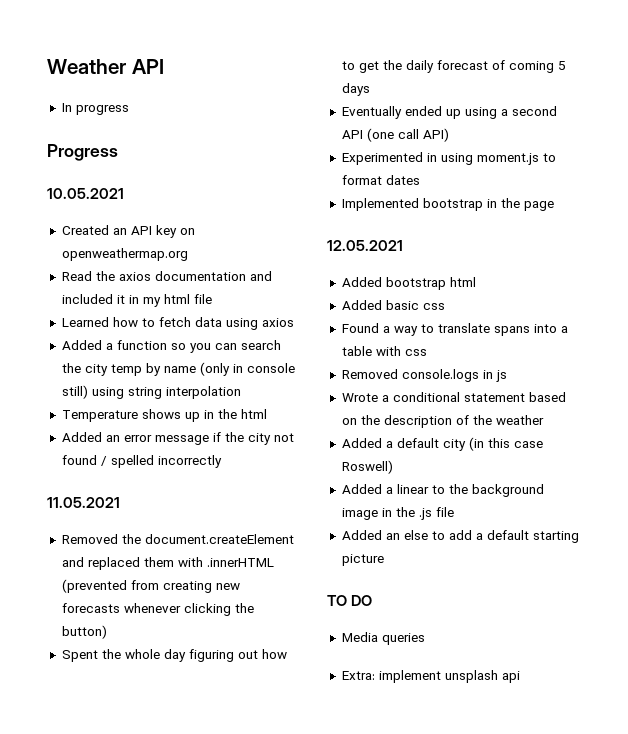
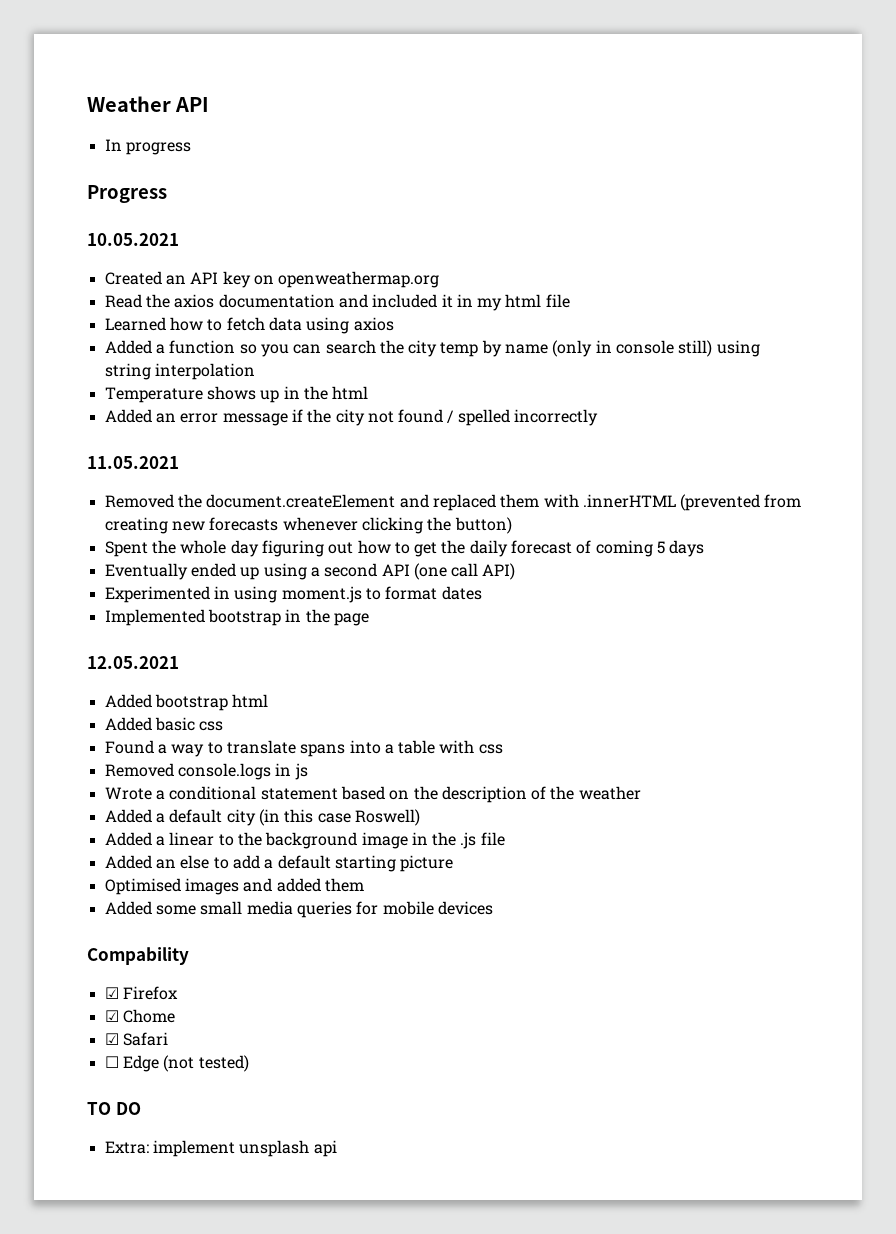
(384, 560) none -> [104,878,364,895] [104,901,493,918] [87,947,189,965] [104,986,178,1000] [104,1009,175,1023] [104,1032,168,1046] [104,1055,249,1072] // Optimised images and added them // Added some small media queries for mobile devices // Compability // ☑ Firefox // ☑ Chome // ☑ Safari // ☐ Edge (not tested)
[341,632,425,645] // Media queries -> (141, 1108) none

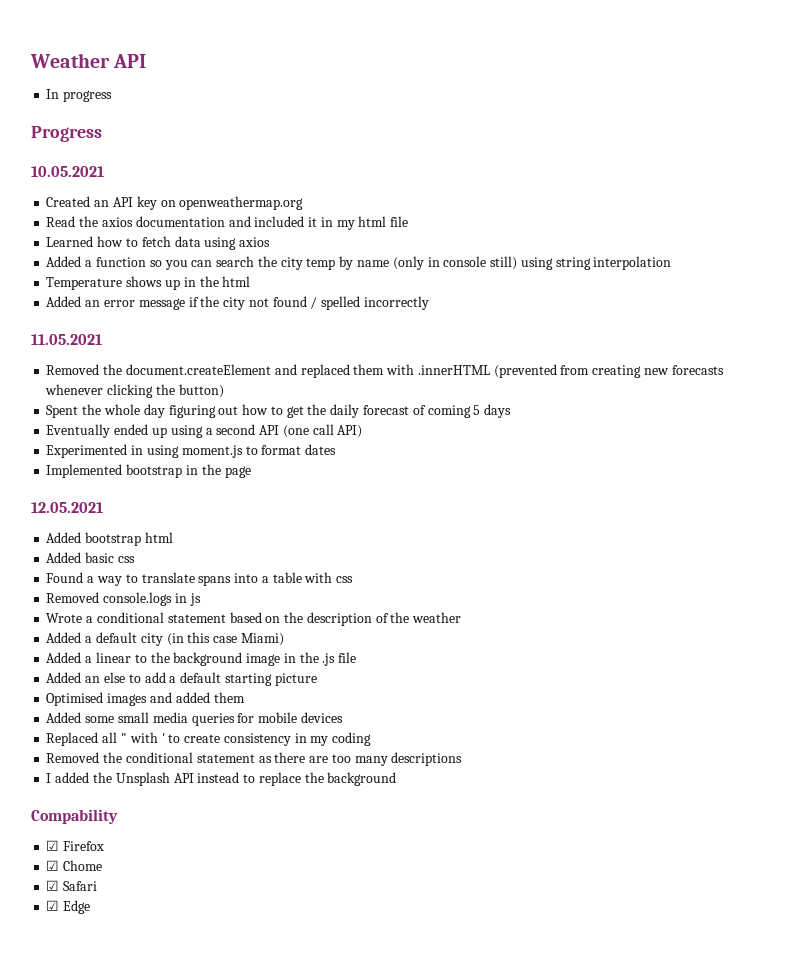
[354,809,420,826] Roswell) -> [240,633,284,646] Miami)
(493, 908) none -> [46,732,372,746] [46,752,463,766] [46,772,397,786] // Replaced all " with ' to create consistency in my coding // Removed the conditional statement as there are too many descriptions // I added the Unsplash API instead to replace the background
[104,1055,249,1072] [87,1102,141,1115] [104,1140,337,1157] ☐ Edge (not tested) // TO DO // Extra: implement unsplash api -> [46,900,91,914] ☑ Edge

